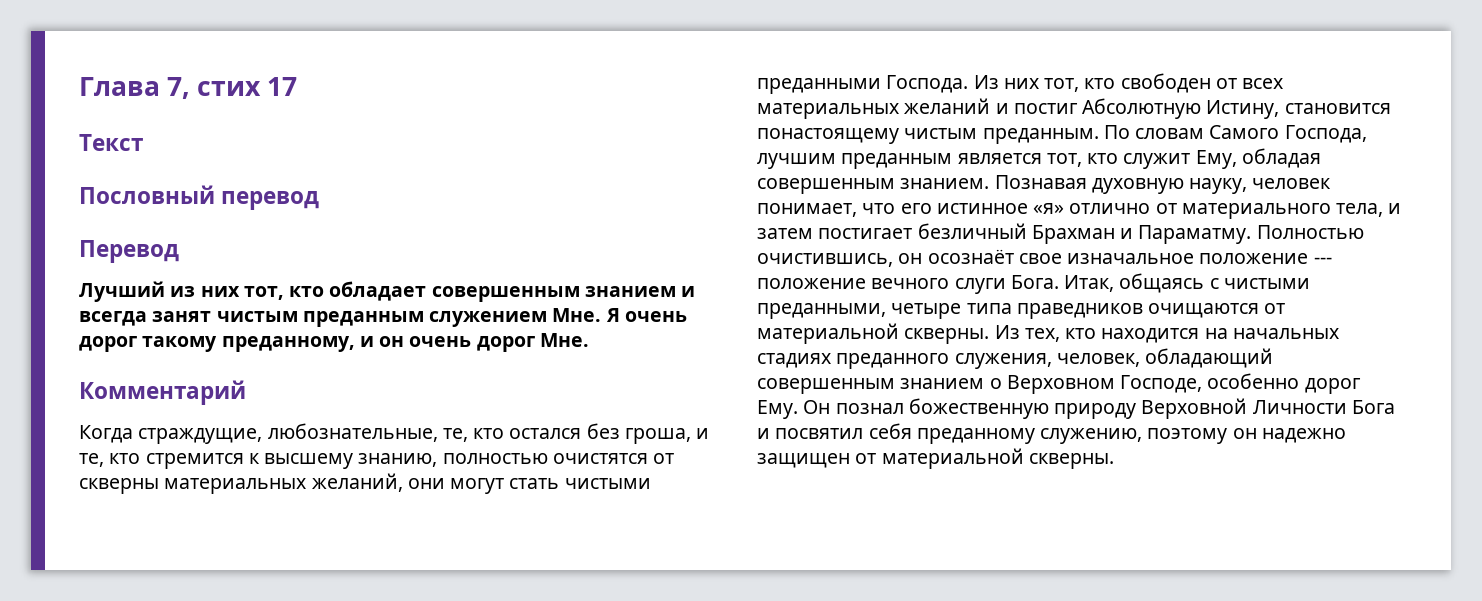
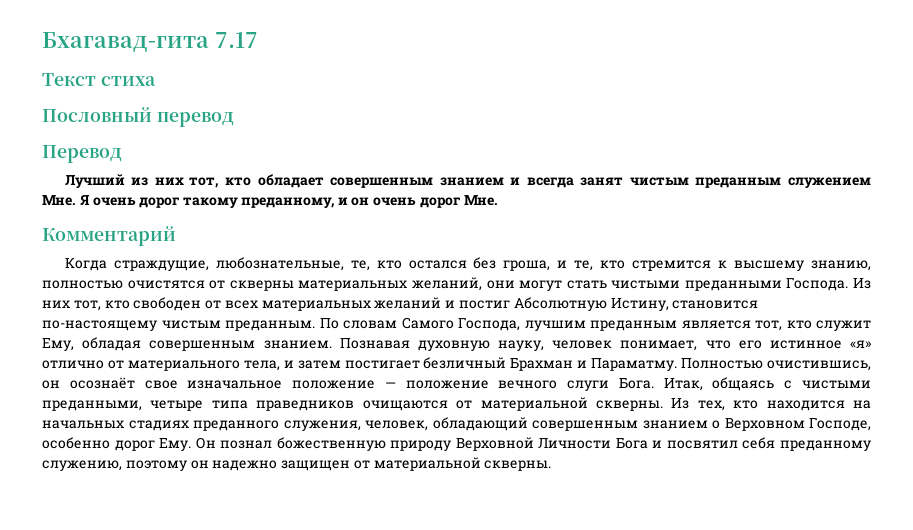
[79,77,298,99] Глава 7, стих 17 -> [42,32,258,52] Бхагавад-гита 7.17
(143, 142) none -> [100,76,156,86] стиха
[757,128,899,144] понастоящему -> [42,320,157,331] по-настоящему
[1313,257,1332,264] --- -> [384,382,396,388] —

